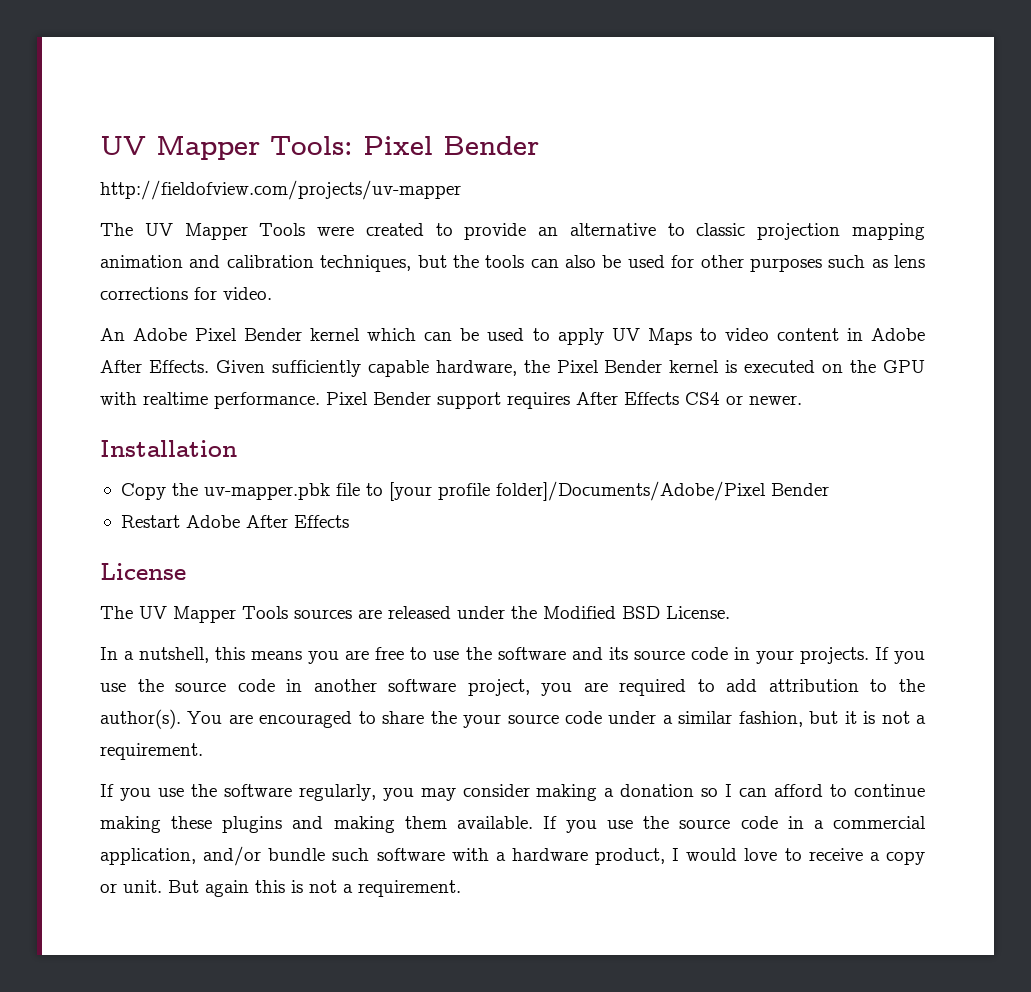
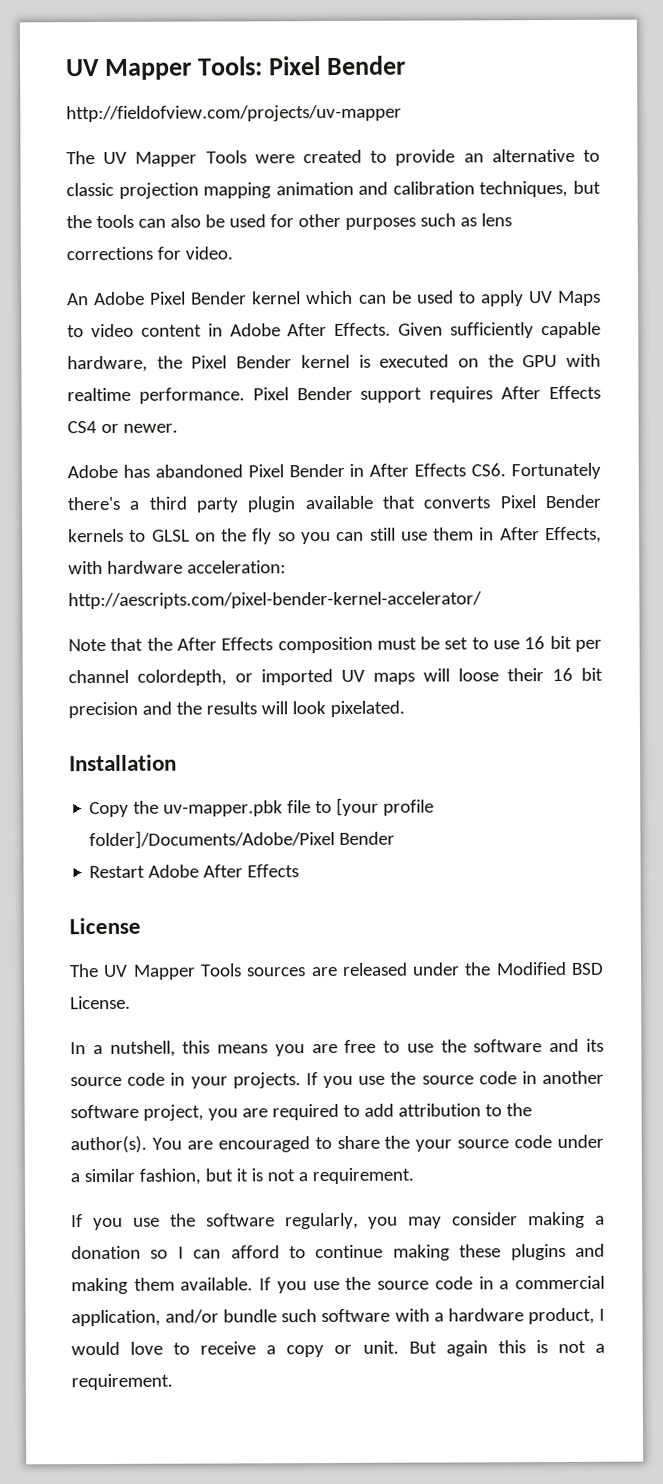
(802, 400) none -> [67,462,601,480] [67,494,601,513] [68,526,602,545] [68,560,286,575] [68,591,482,610] [68,635,603,654] [68,667,603,686] [68,700,405,719] // Adobe has abandoned Pixel Bender in After Effects CS6. Fortunately there's a third party plugin available that converts Pixel Bender kernels to GLSL on the fly so you can still use them in After Effects, with hardware acceleration: http://aescripts.com/pixel-bender-kernel-accelerator/ // Note that the After Effects composition must be set to use 16 bit per channel colordepth, or imported UV maps will loose their 16 bit precision and the results will look pixelated.

